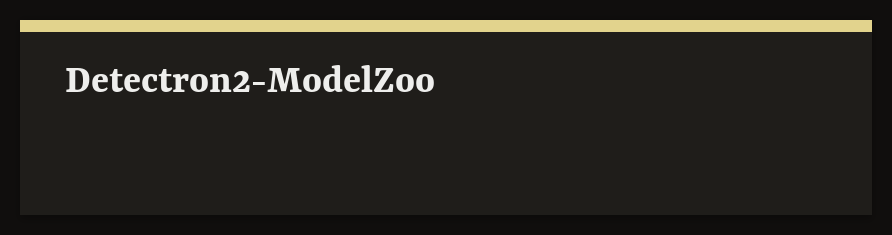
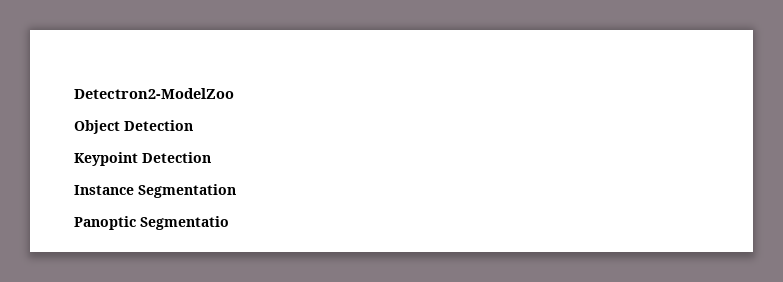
(435, 78) none -> [74,120,193,134] [74,152,211,166] [74,184,236,198] [74,216,229,230] // Object Detection // Keypoint Detection // Instance Segmentation // Panoptic Segmentatio

